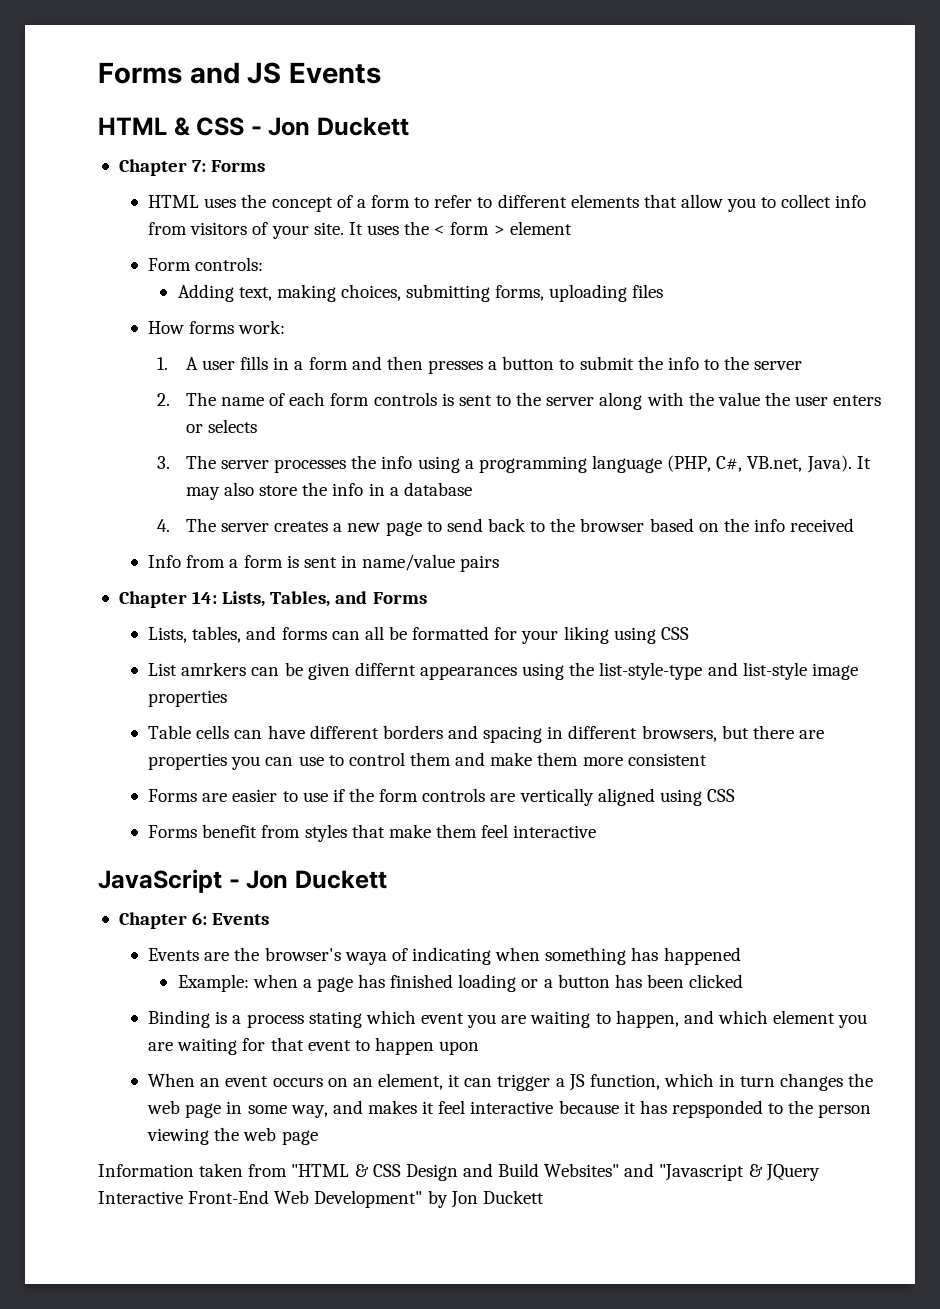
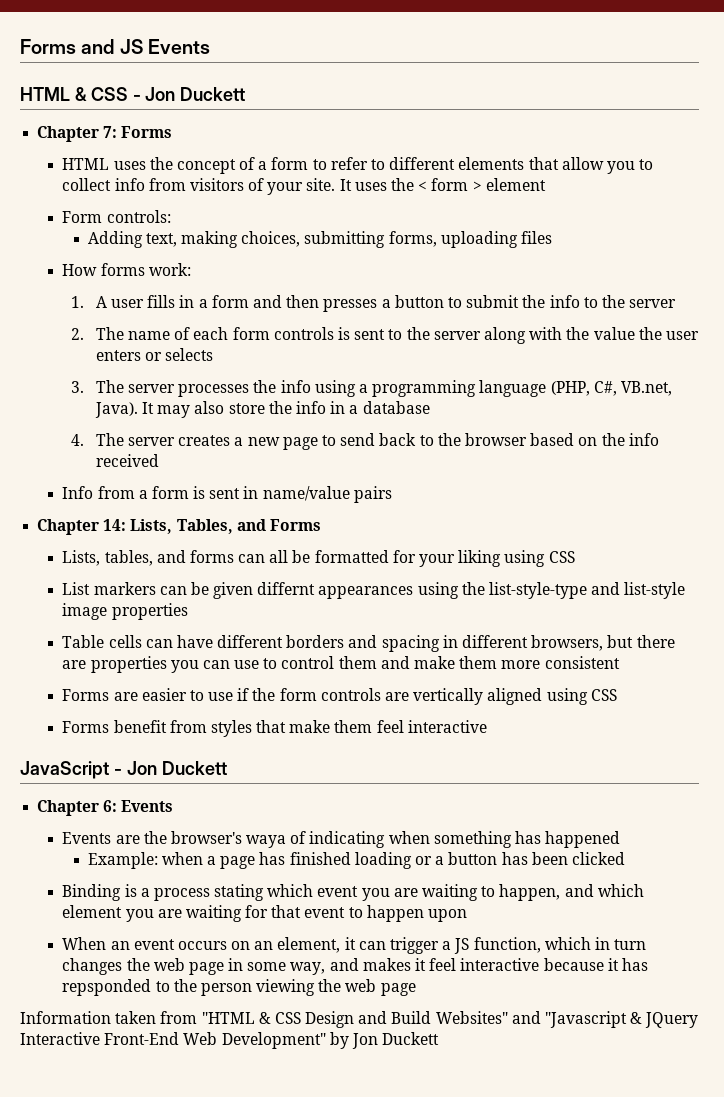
[181,662,247,676] amrkers -> [93,582,156,595] markers

